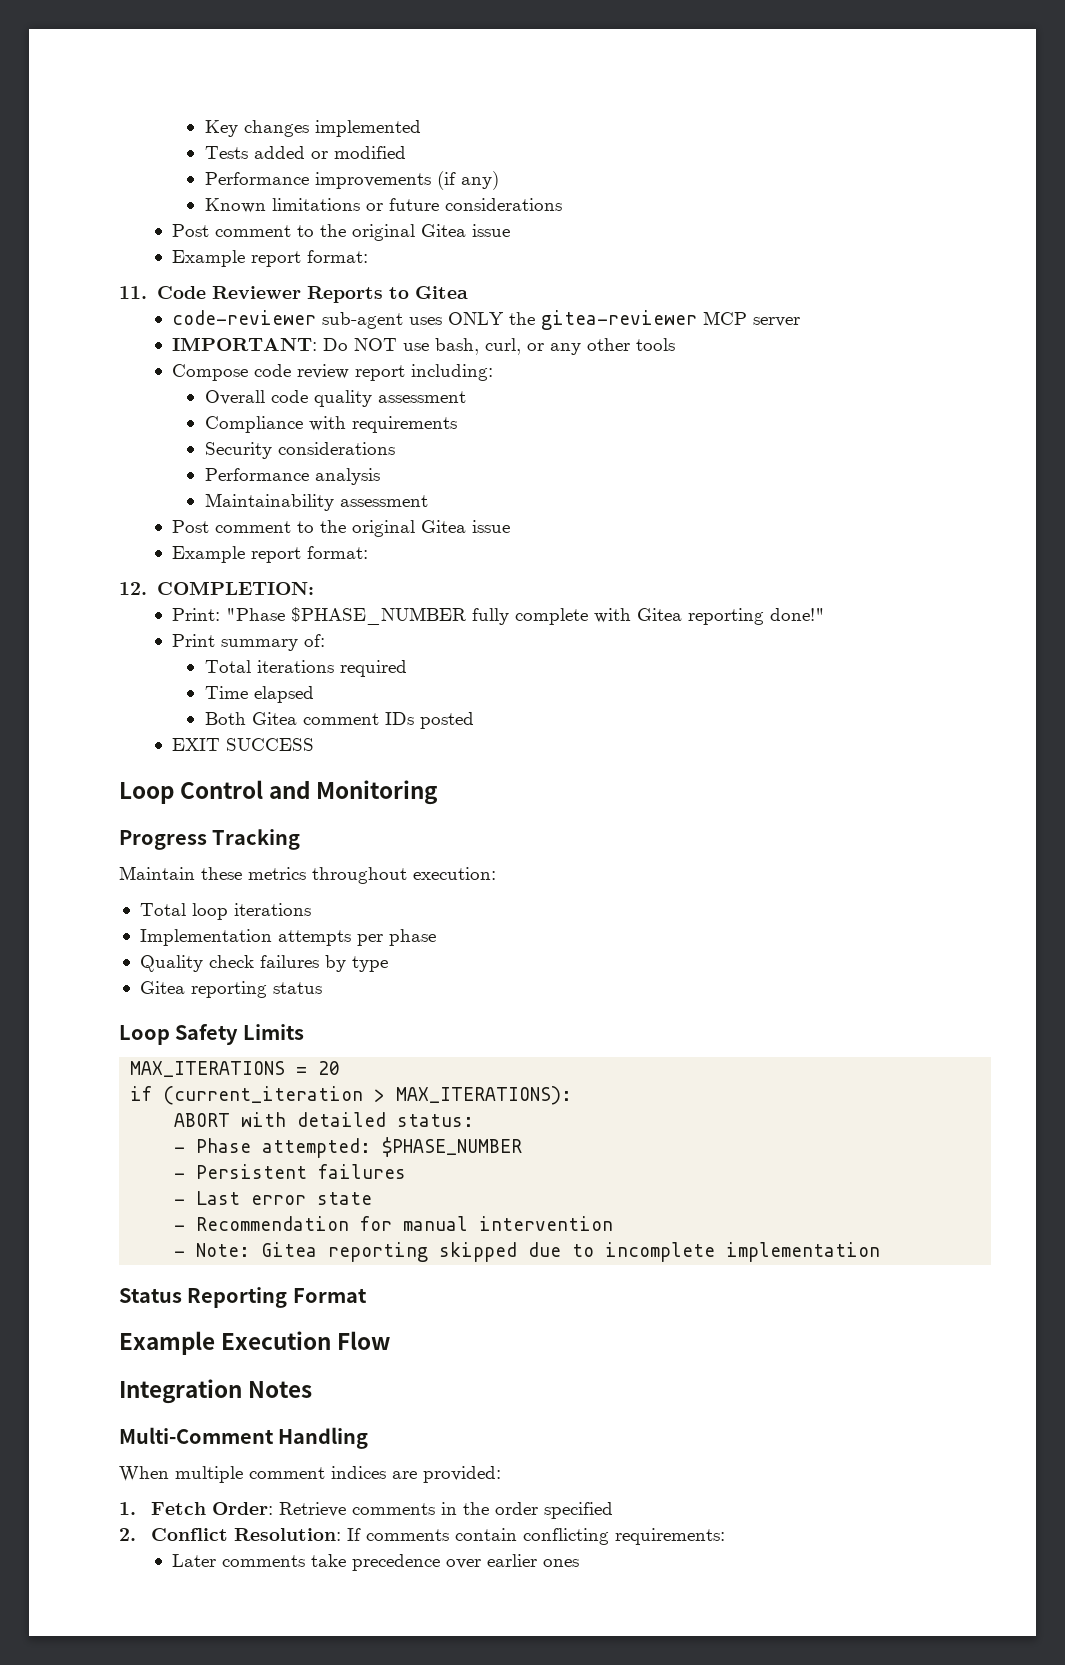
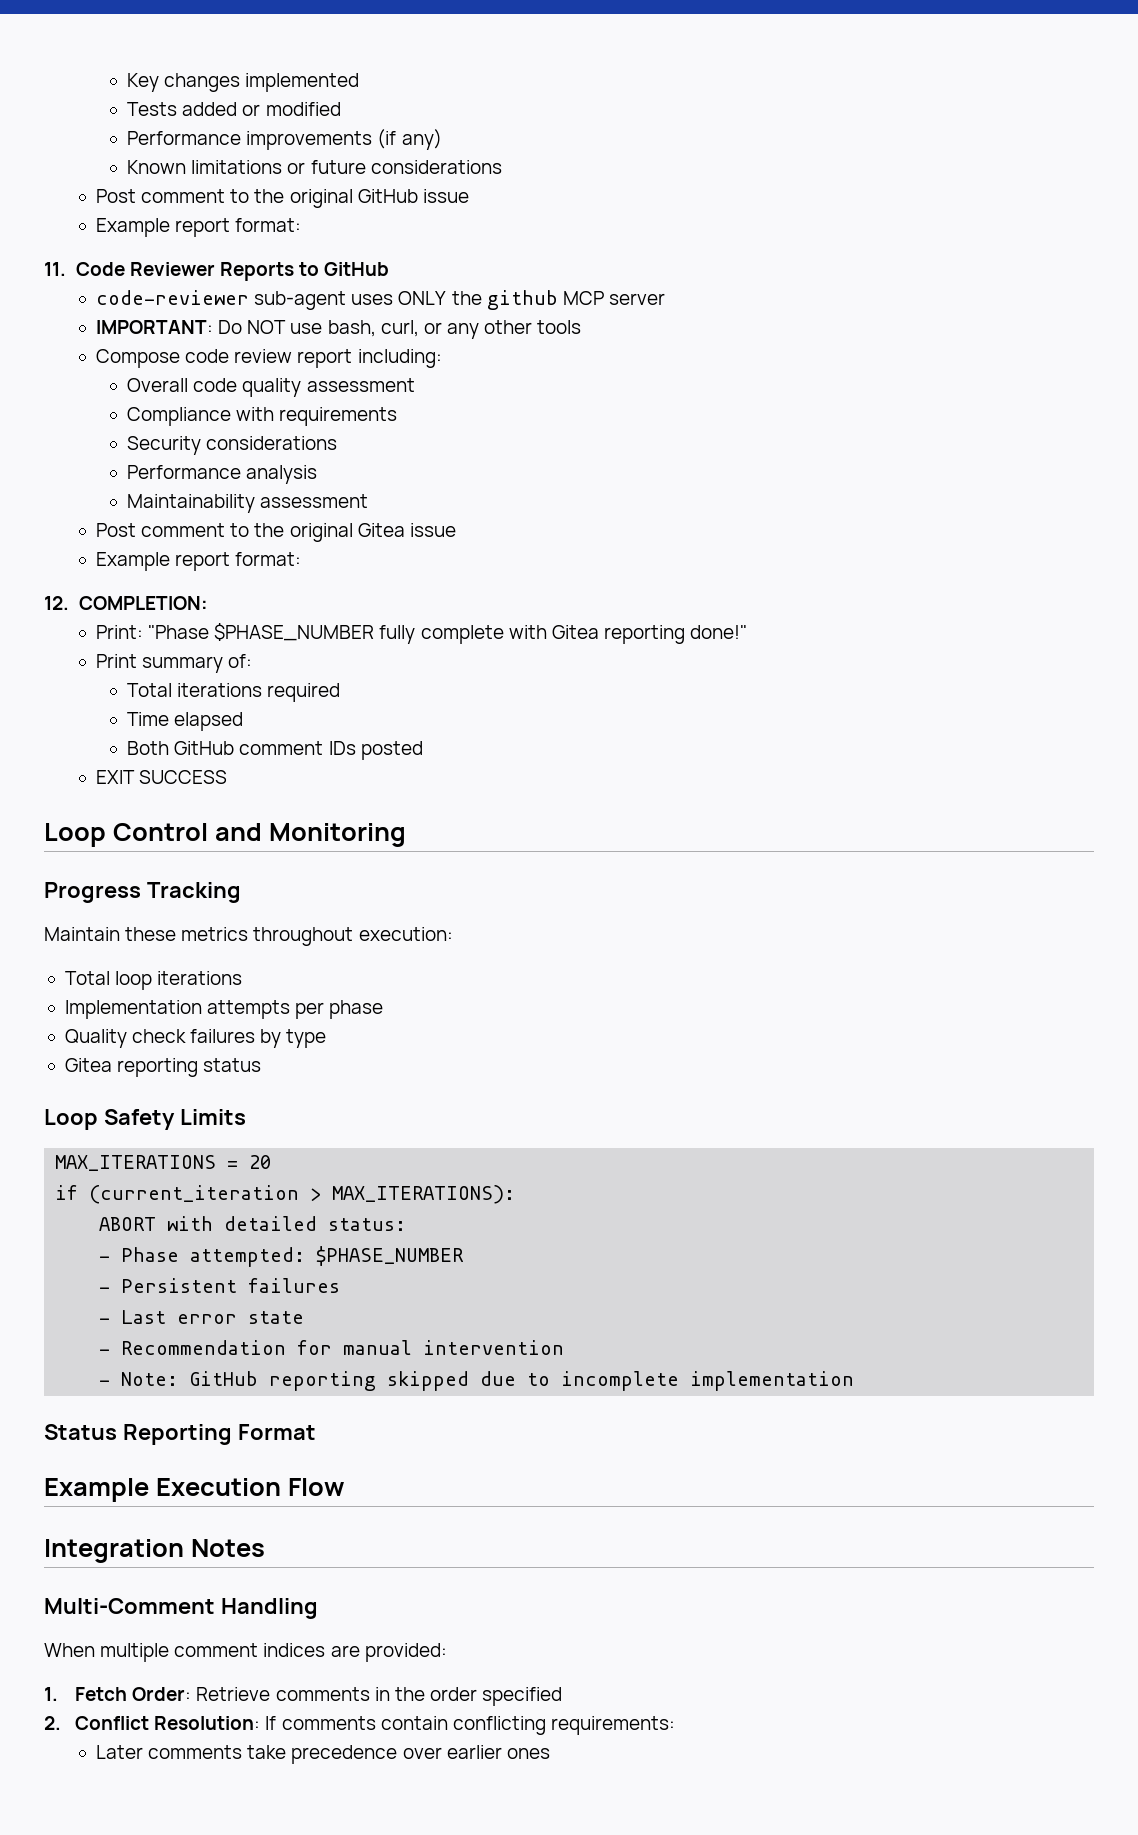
[421,224,467,237] Gitea -> [357,189,418,203] GitHub
[414,286,468,299] Gitea -> [324,262,390,276] GitHub
[541,310,698,330] gitea-reviewer -> [486,290,558,310] github
[251,712,297,725] Gitea -> [174,741,235,755] GitHub
[261,1242,318,1257] Gitea -> [189,1371,259,1386] GitHub

